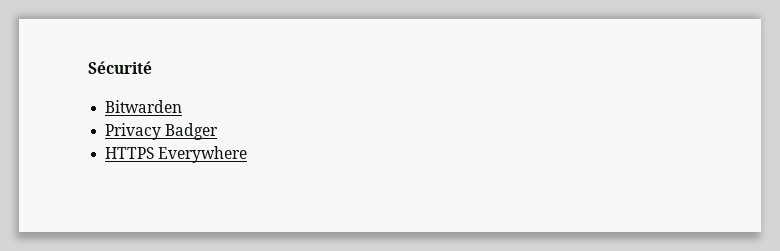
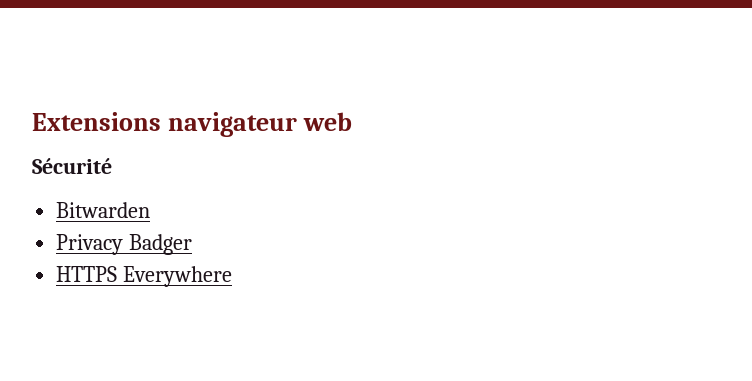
(88, 67) none -> [32,112,352,137] Extensions navigateur web //

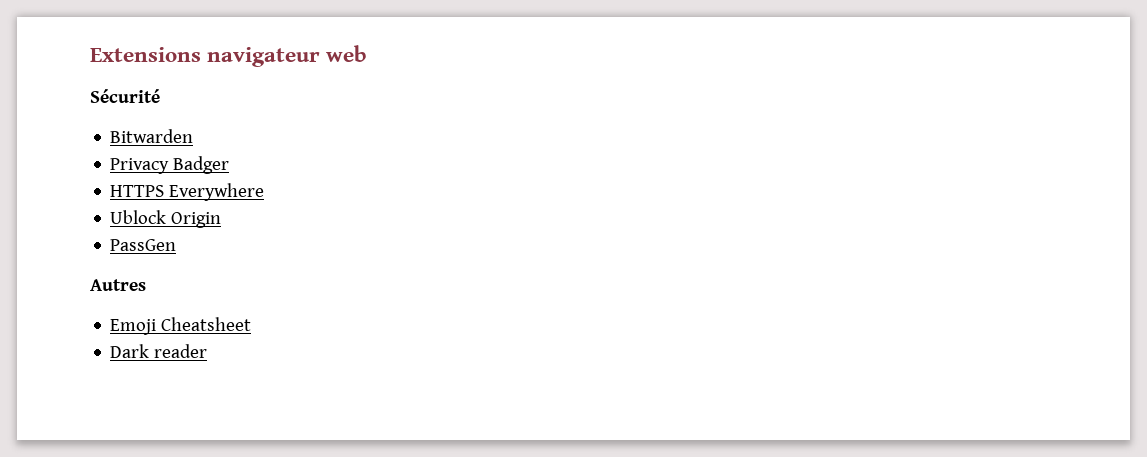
(233, 276) none -> [110,210,222,228] [110,239,177,251] [90,279,146,291] [110,317,252,335] [110,344,208,358] // Ublock Origin // PassGen // Autres // Emoji Cheatsheet // Dark reader

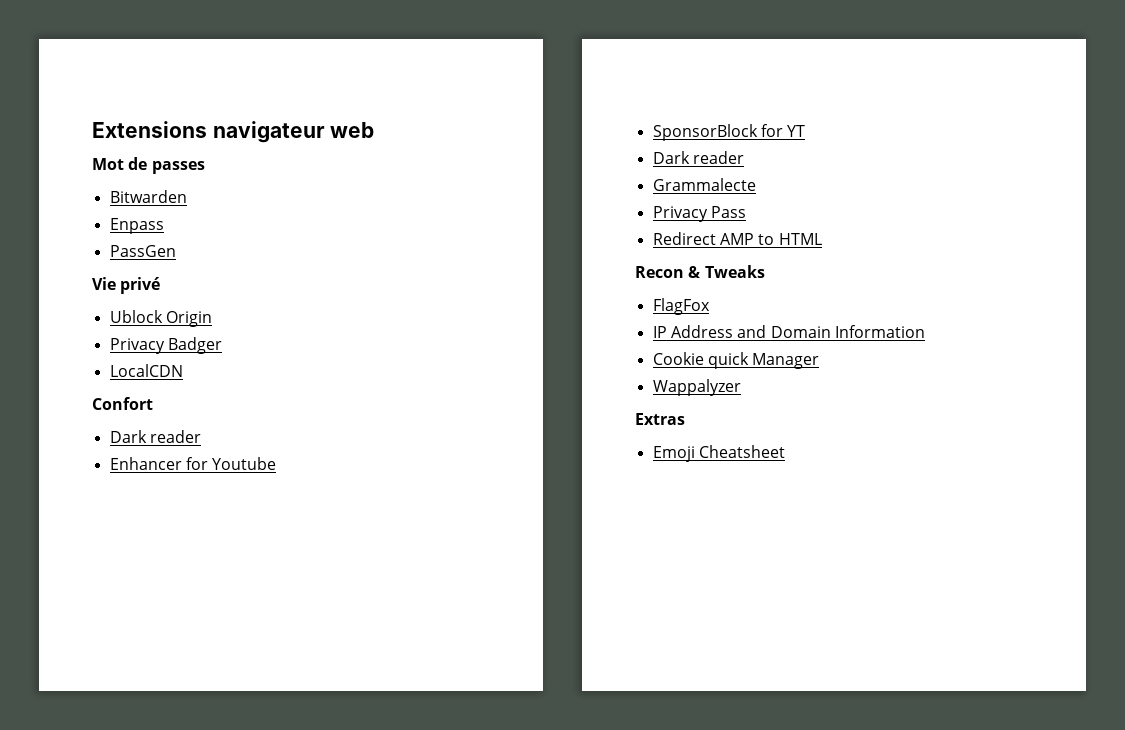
[90,89,160,103] [110,129,194,143] [110,156,230,174] [110,183,265,201] [110,210,222,228] [110,239,177,251] [90,279,146,291] Sécurité // Bitwarden // Privacy Badger // HTTPS Everywhere // Ublock Origin // PassGen // Autres -> [92,157,205,174] [109,190,187,203] [109,218,164,234] [109,245,176,257] [92,277,161,294] [109,310,212,327] [109,337,222,354] [109,364,183,377] [92,397,153,410] [109,430,201,443] [109,457,277,470] [652,124,806,141] [652,151,744,164] [652,178,756,191] [652,206,746,222] [652,232,822,245] [635,265,765,278] [652,298,710,315] [652,325,925,338] [652,352,820,369] [652,379,741,396] [635,413,685,425] Mot de passes // Bitwarden // Enpass // PassGen // Vie privé // Ublock Origin // Privacy Badger // LocalCDN // Confort // Dark reader // Enhancer for Youtube // SponsorBlock for YT // Dark reader // Grammalecte // Privacy Pass // Redirect AMP to HTML // Recon & Tweaks // FlagFox // IP Address and Domain Information // Cookie quick Manager // Wappalyzer // Extras
[110,344,208,358] // Dark reader -> (785, 451) none

